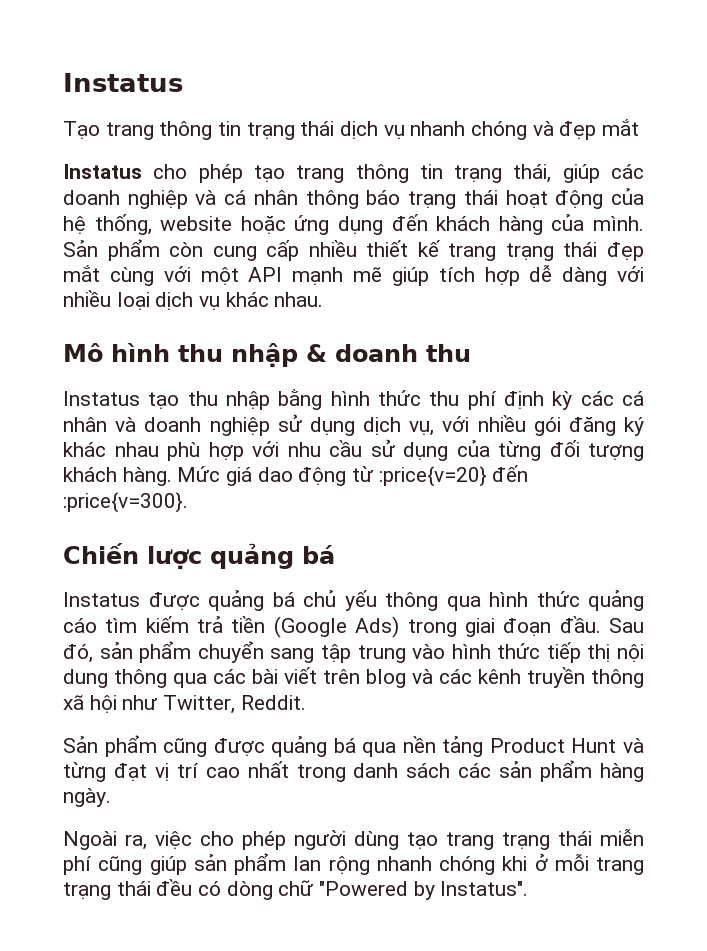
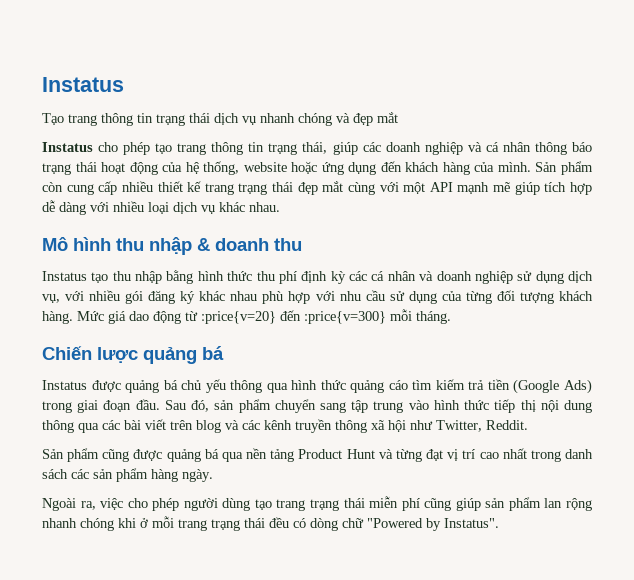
[63,492,188,513] :price{v=300}. -> [304,309,451,324] :price{v=300} mỗi tháng.

